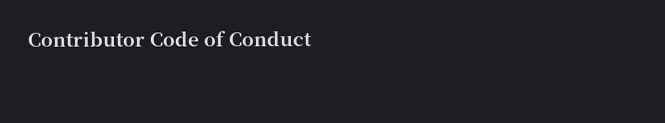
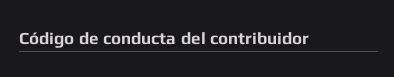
[27,30,313,47] Contributor Code of Conduct -> [19,32,310,48] Código de conducta del contribuidor

